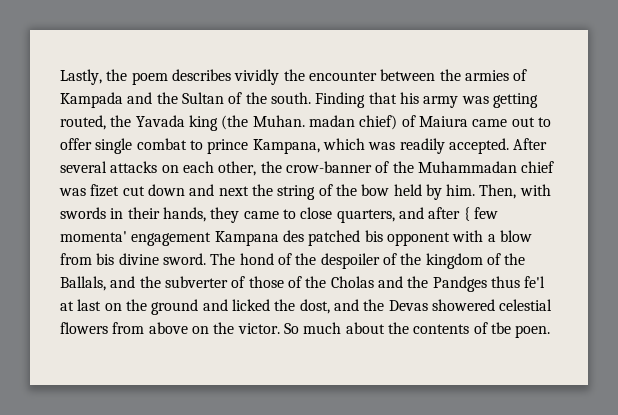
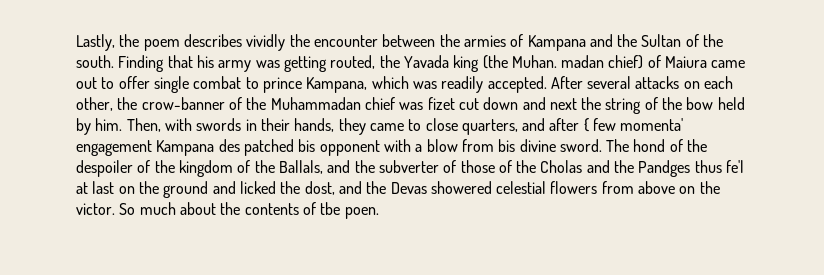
[60,92,123,108] Kampada -> [527,35,586,51] Kampana

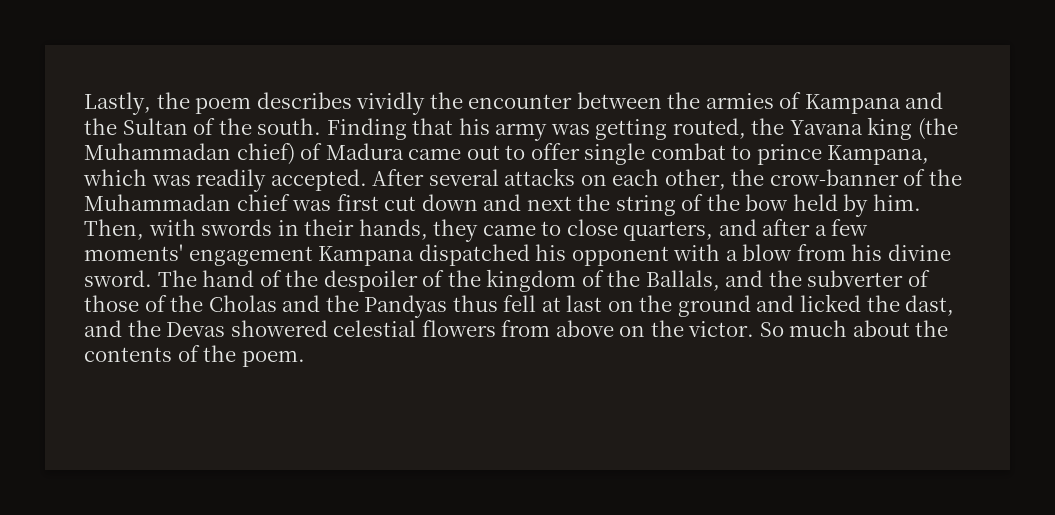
[403,55,449,68] Yavada -> [789,120,863,135] Yavana
[511,55,605,68] Muhan. madan -> [84,143,231,160] Muhammadan
[665,56,708,68] Maiura -> [325,143,404,160] Madura
[427,97,455,110] fizet -> [336,194,379,211] first
[583,118,684,132] [76,139,316,156] { few momenta' engagement Kampana des patched bis -> [814,219,869,236] [84,244,567,266] a few moments' engagement Kampana dispatched his
[498,139,516,152] bis -> [851,244,883,261] his
[633,139,666,152] hond -> [202,270,255,287] hand
[638,160,745,177] Pandges thus fe'l -> [364,295,537,318] Pandyas thus fell
[304,181,335,195] dost, -> [905,295,955,316] dast,
[320,202,379,219] tbe poen. -> [203,345,305,367] the poem.

